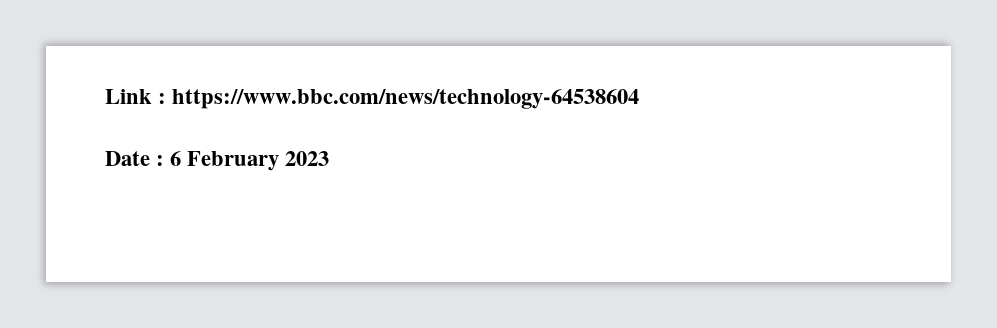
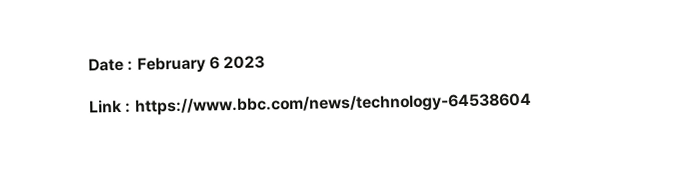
[105,89,640,109] [105,151,330,171] Link : https://www.bbc.com/news/technology-64538604 // Date : 6 February 2023 -> [88,55,266,74] [89,92,532,116] Date : February 6 2023 // Link : https://www.bbc.com/news/technology-64538604

